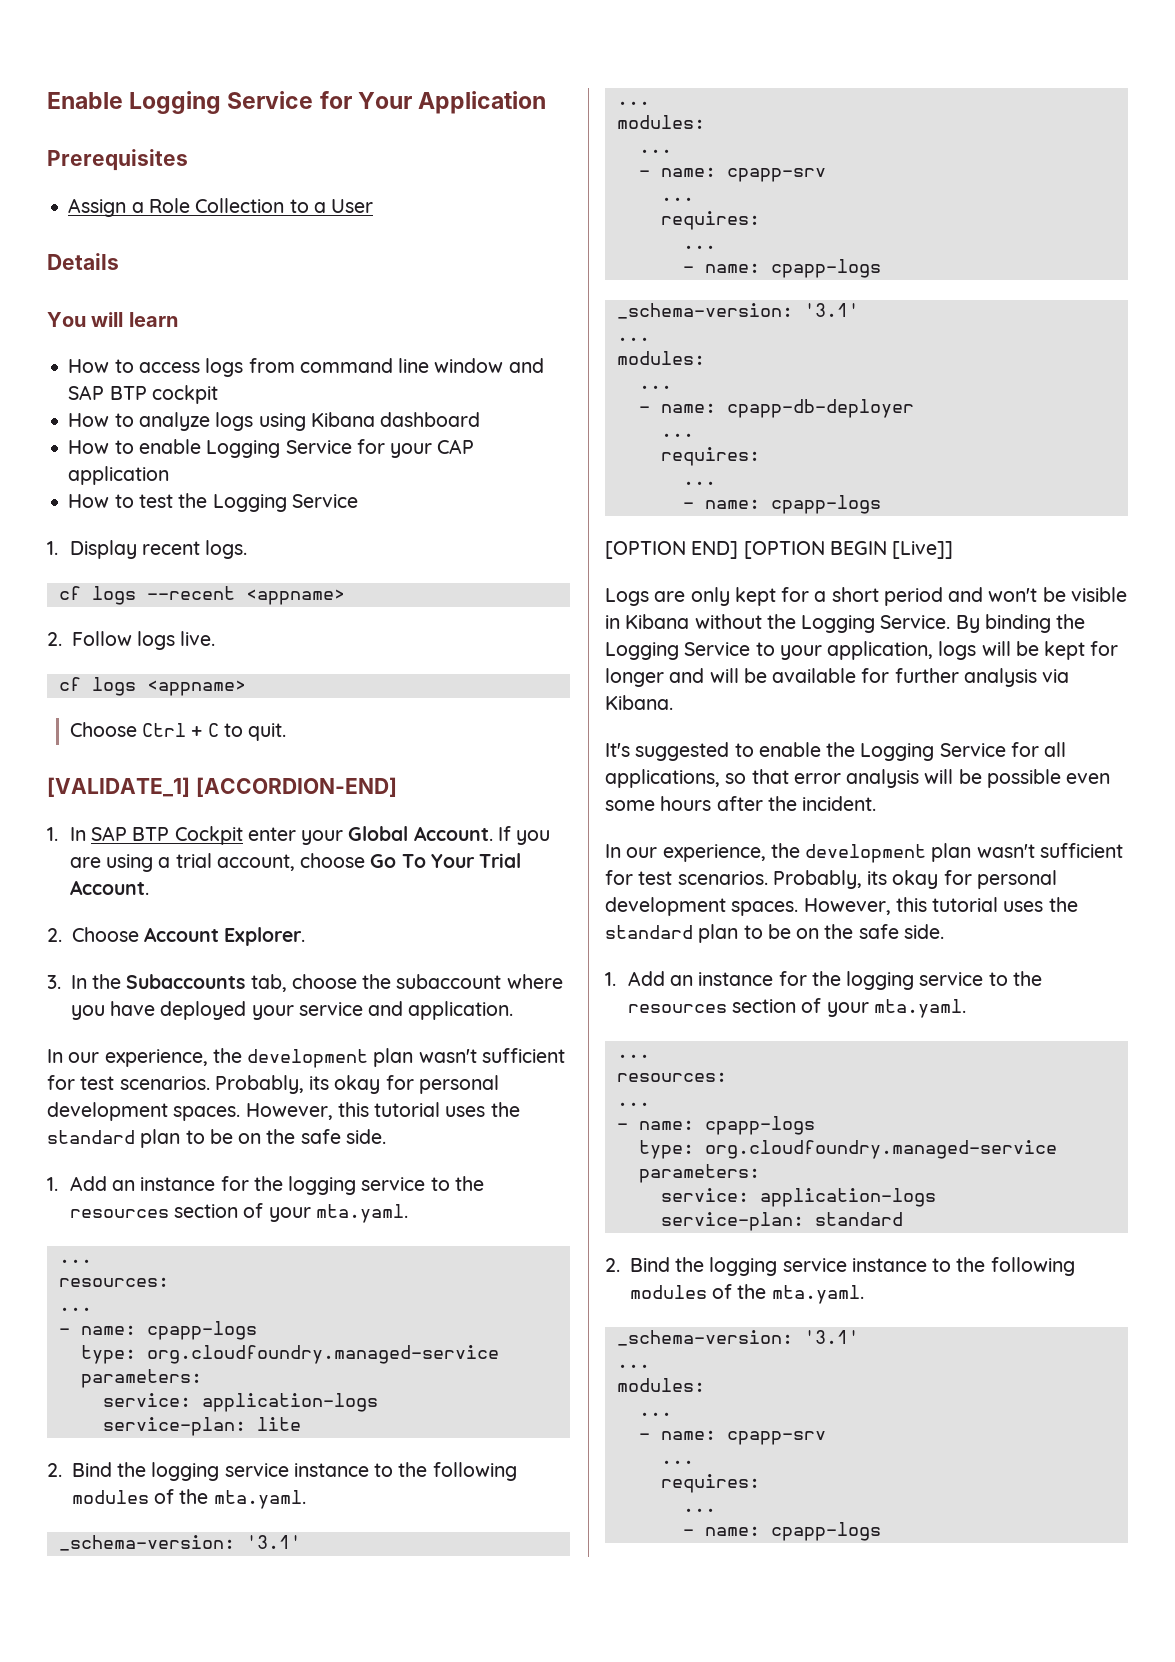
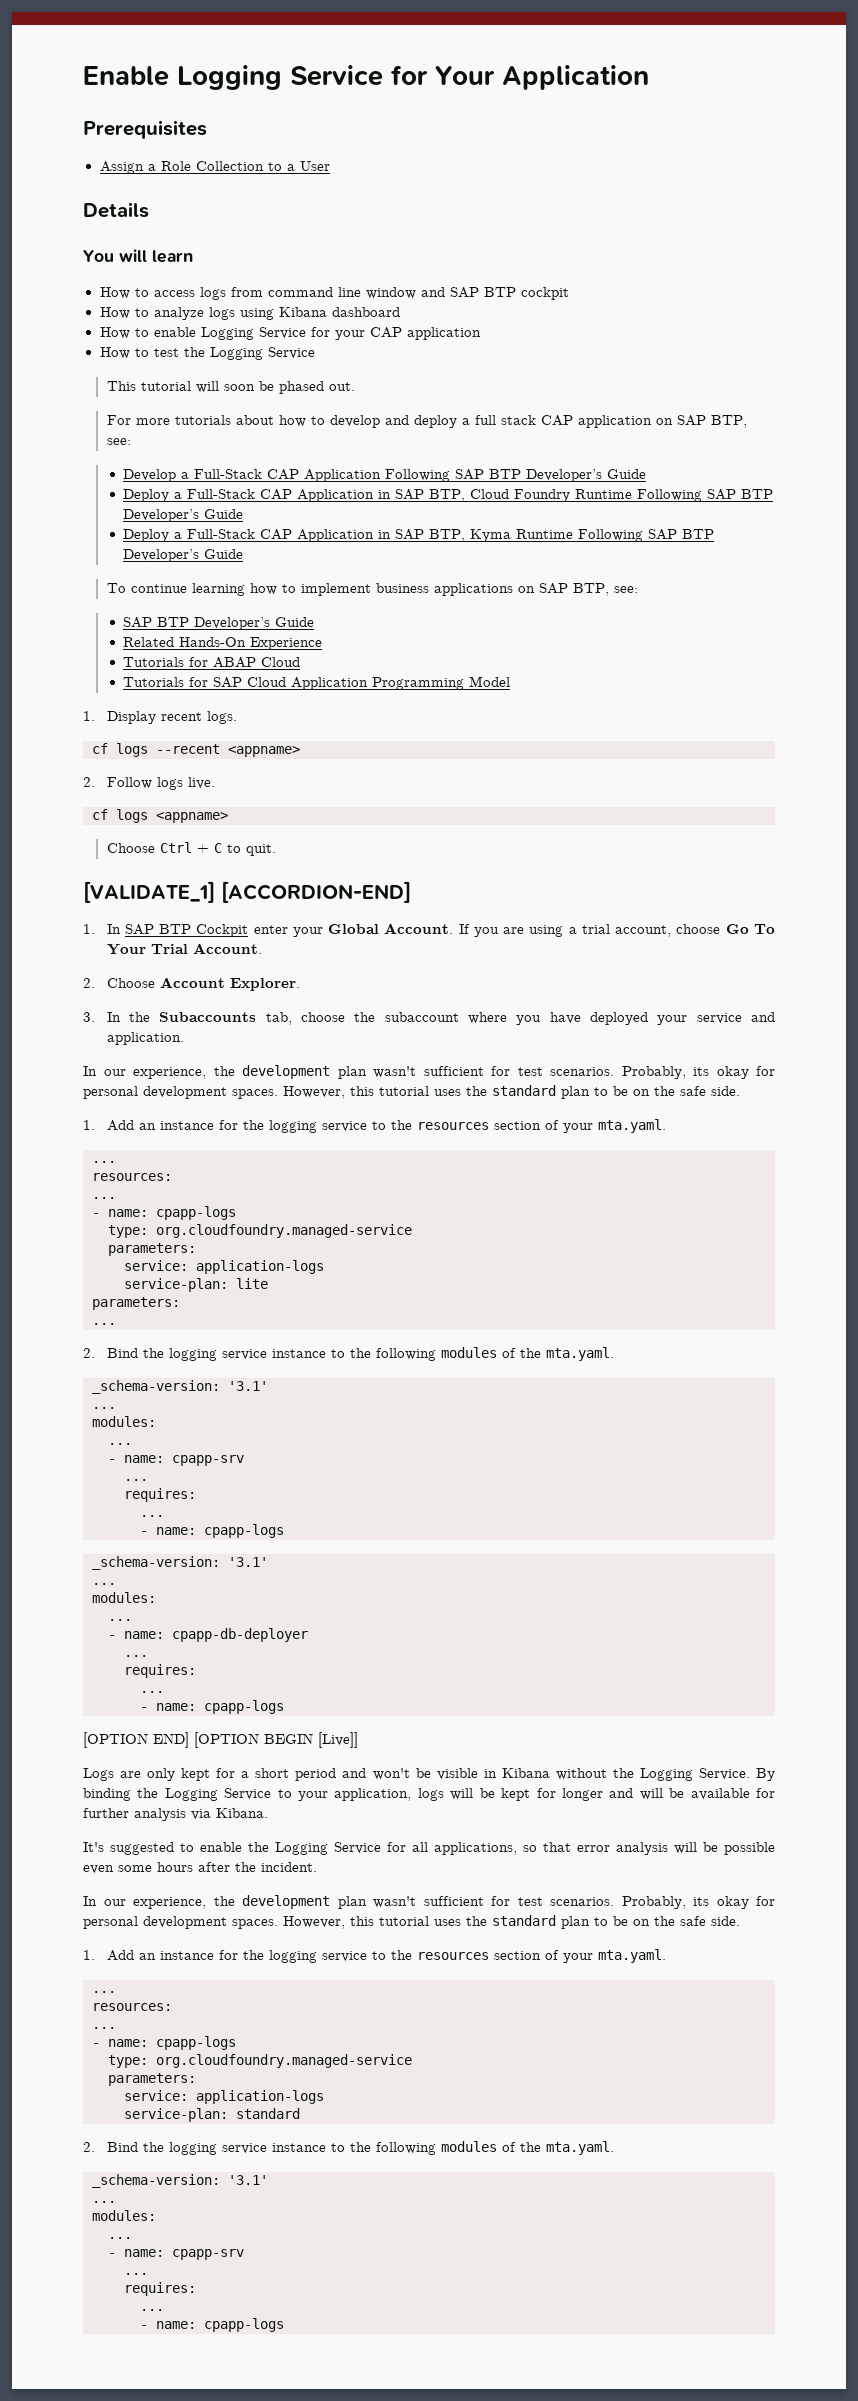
(358, 501) none -> [106,381,355,394] [106,415,747,428] [106,438,131,445] [123,469,647,482] [123,489,774,502] [123,509,244,522] [123,529,715,542] [123,549,244,562] [106,583,638,596] [123,617,315,630] [123,637,323,650] [123,657,301,668] [123,676,511,690] // This tutorial will soon be phased out. // For more tutorials about how to develop and deploy a full stack CAP application on SAP BTP, see: // Develop a Full-Stack CAP Application Following SAP BTP Developer’s Guide // Deploy a Full-Stack CAP Application in SAP BTP, Cloud Foundry Runtime Following SAP BTP Developer’s Guide // Deploy a Full-Stack CAP Application in SAP BTP, Kyma Runtime Following SAP BTP Developer’s Guide // To continue learning how to implement business applications on SAP BTP, see: // SAP BTP Developer’s Guide // Related Hands-On Experience // Tutorials for ABAP Cloud // Tutorials for SAP Cloud Application Programming Model
(301, 1424) none -> [92,1297,180,1310] [92,1323,116,1325] // parameters: // ...

